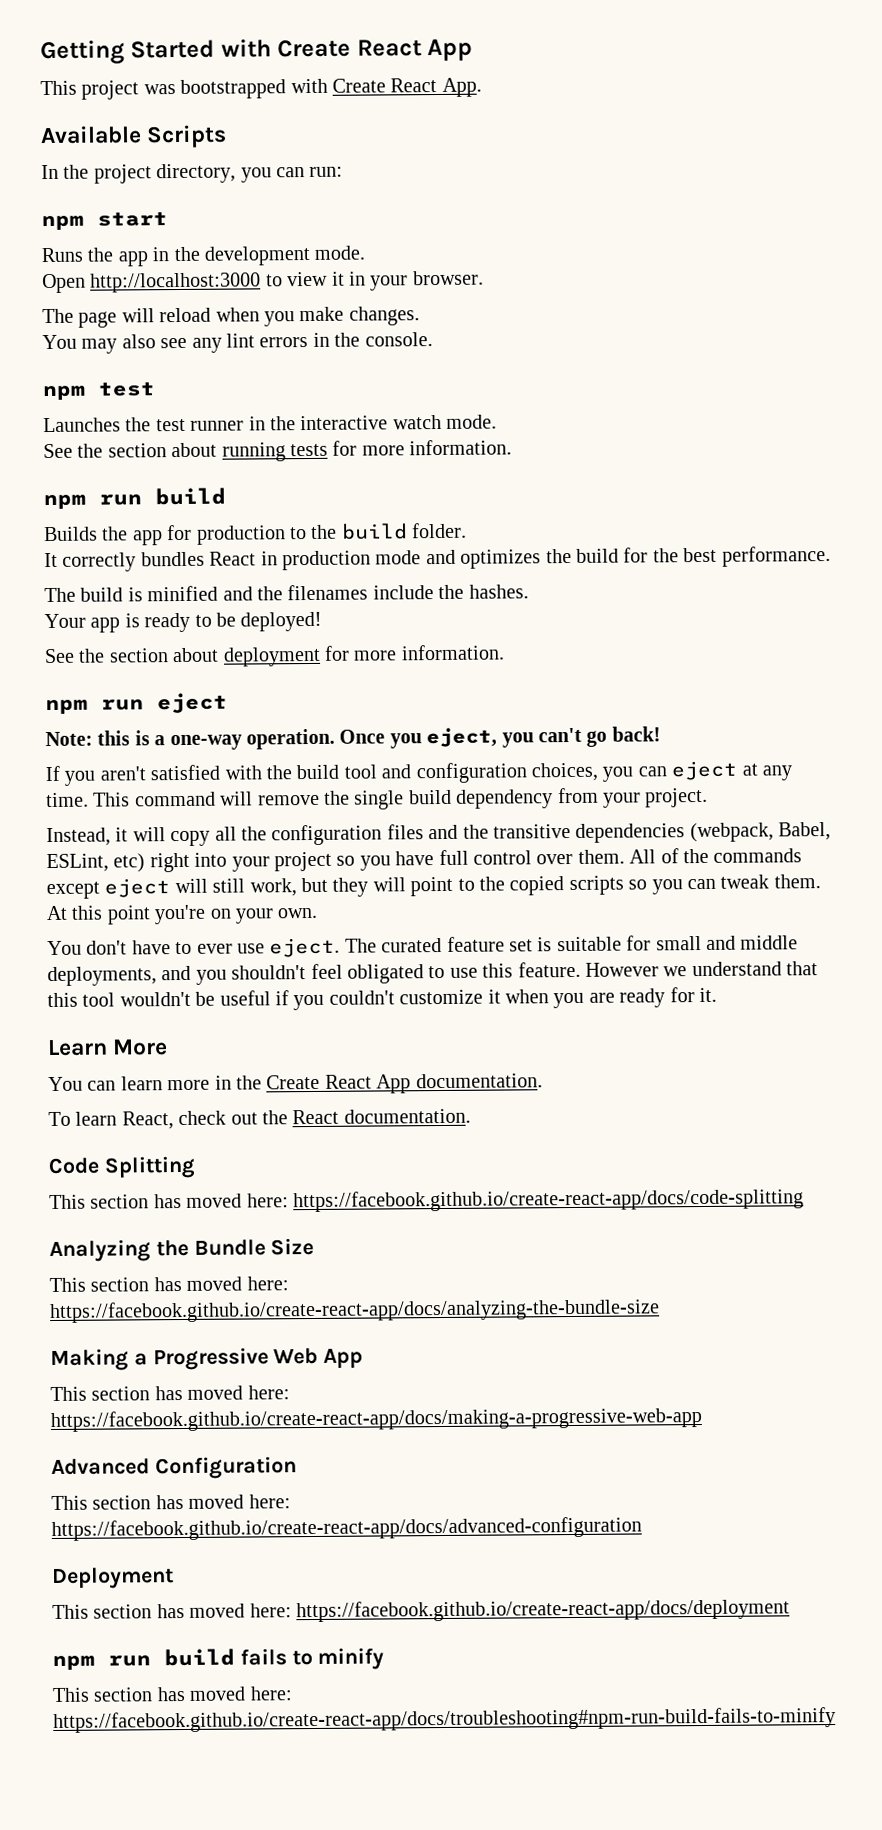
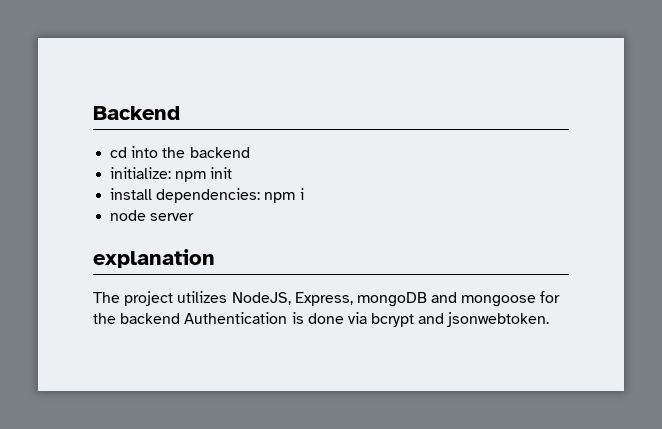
[40,38,474,66] [40,77,482,100] [40,124,228,149] [41,163,344,184] [41,212,168,231] [41,245,366,267] [42,270,484,294] [42,306,420,328] [42,332,433,354] [42,382,156,401] [43,414,498,433] [43,439,513,462] [43,487,226,510] [44,522,468,546] [44,546,831,572] [44,584,529,603] [44,611,323,633] [44,644,505,667] [45,692,228,715] [45,726,661,751] [45,760,792,786] [46,787,709,810] [46,822,832,847] [46,848,803,873] [46,874,821,900] [46,904,319,925] [47,935,799,958] [47,961,819,987] [47,987,717,1011] [47,1039,169,1057] [48,1073,543,1094] [48,1108,471,1130] [48,1155,196,1179] [49,1188,804,1213] [49,1237,315,1263] [49,1276,289,1293] [49,1298,660,1324] [50,1347,364,1372] [50,1385,290,1402] [50,1407,702,1433] [51,1456,297,1480] [51,1494,291,1511] [51,1516,642,1542] [52,1567,174,1590] [52,1598,790,1623] [52,1647,385,1671] [52,1686,293,1703] [53,1706,836,1734] Getting Started with Create React App // This project was bootstrapped with Create React App. // Available Scripts // In the project directory, you can run: // npm start // Runs the app in the development mode. // Open http://localhost:3000 to view it in your browser. // The page will reload when you make changes. // You may also see any lint errors in the console. // npm test // Launches the test runner in the interactive watch mode. // See the section about running tests for more information. // npm run build // Builds the app for production to the build folder. // It correctly bundles React in production mode and optimizes the build for the best performance. // The build is minified and the filenames include the hashes. // Your app is ready to be deployed! // See the section about deployment for more information. // npm run eject // Note: this is a one-way operation. Once you eject, you can't go back! // If you aren't satisfied with the build tool and configuration choices, you can eject at any time. This command will remove the single build dependency from your project. // Instead, it will copy all the configuration files and the transitive dependencies (webpack, Babel, ESLint, etc) right into your project so you have full control over them. All of the commands except eject will still work, but they will point to the copied scripts so you can tweak them. At this point you're on your own. // You don't have to ever use eject. The curated feature set is suitable for small and middle deployments, and you shouldn't feel obligated to use this feature. However we understand that this tool wouldn't be useful if you couldn't customize it when you are ready for it. // Learn More // You can learn more in the Create React App documentation. // To learn React, check out the React documentation. // Code Splitting // This section has moved here: https://facebook.github.io/create-react-app/docs/code-splitting // Analyzing the Bundle Size // This section has moved here: https://facebook.github.io/create-react-app/docs/analyzing-the-bundle-size // Making a Progressive Web App // This section has moved here: https://facebook.github.io/create-react-app/docs/making-a-progressive-web-app // Advanced Configuration // This section has moved here: https://facebook.github.io/create-react-app/docs/advanced-configuration // Deployment // This section has moved here: https://facebook.github.io/create-react-app/docs/deployment // npm run build fails to minify // This section has moved here: https://facebook.github.io/create-react-app/docs/troubleshooting#npm-run-build-fails-to-minify -> [93,106,180,120] [110,146,250,158] [110,167,233,182] [110,188,304,203] [110,210,195,221] [93,249,215,268] [93,291,561,307] [93,312,550,327] Backend // cd into the backend // initialize: npm init // install dependencies: npm i // node server // explanation // The project utilizes NodeJS, Express, mongoDB and mongoose for the backend Authentication is done via bcrypt and jsonwebtoken.

